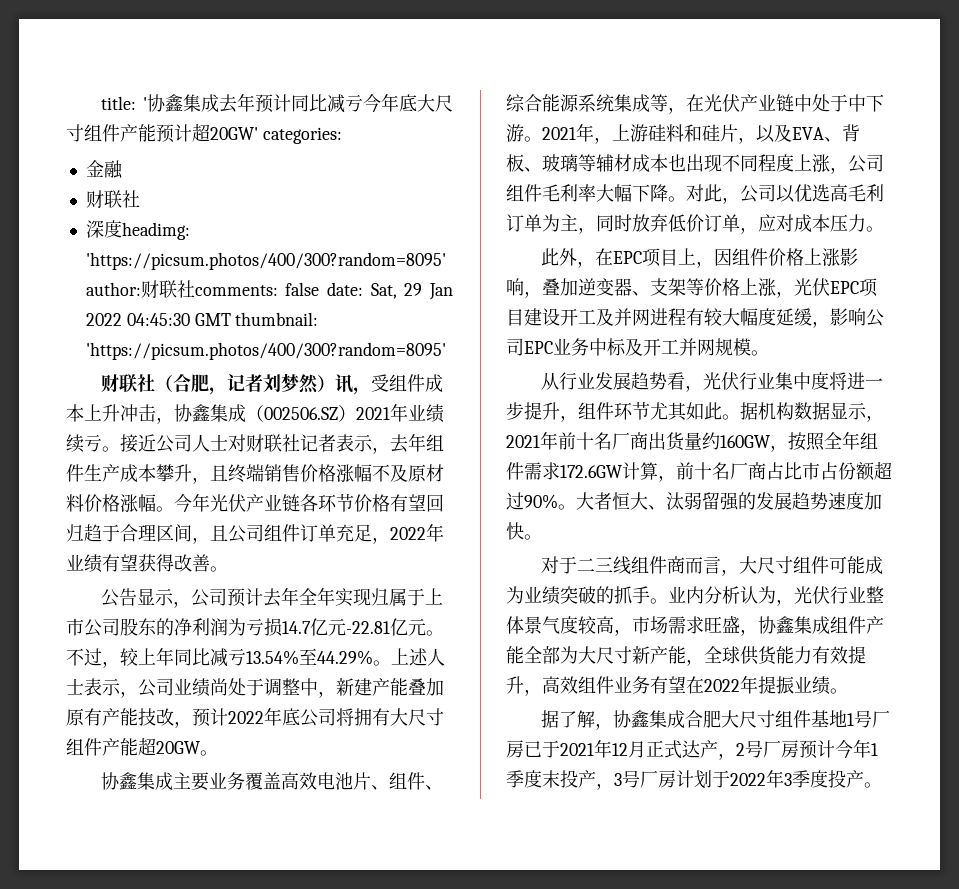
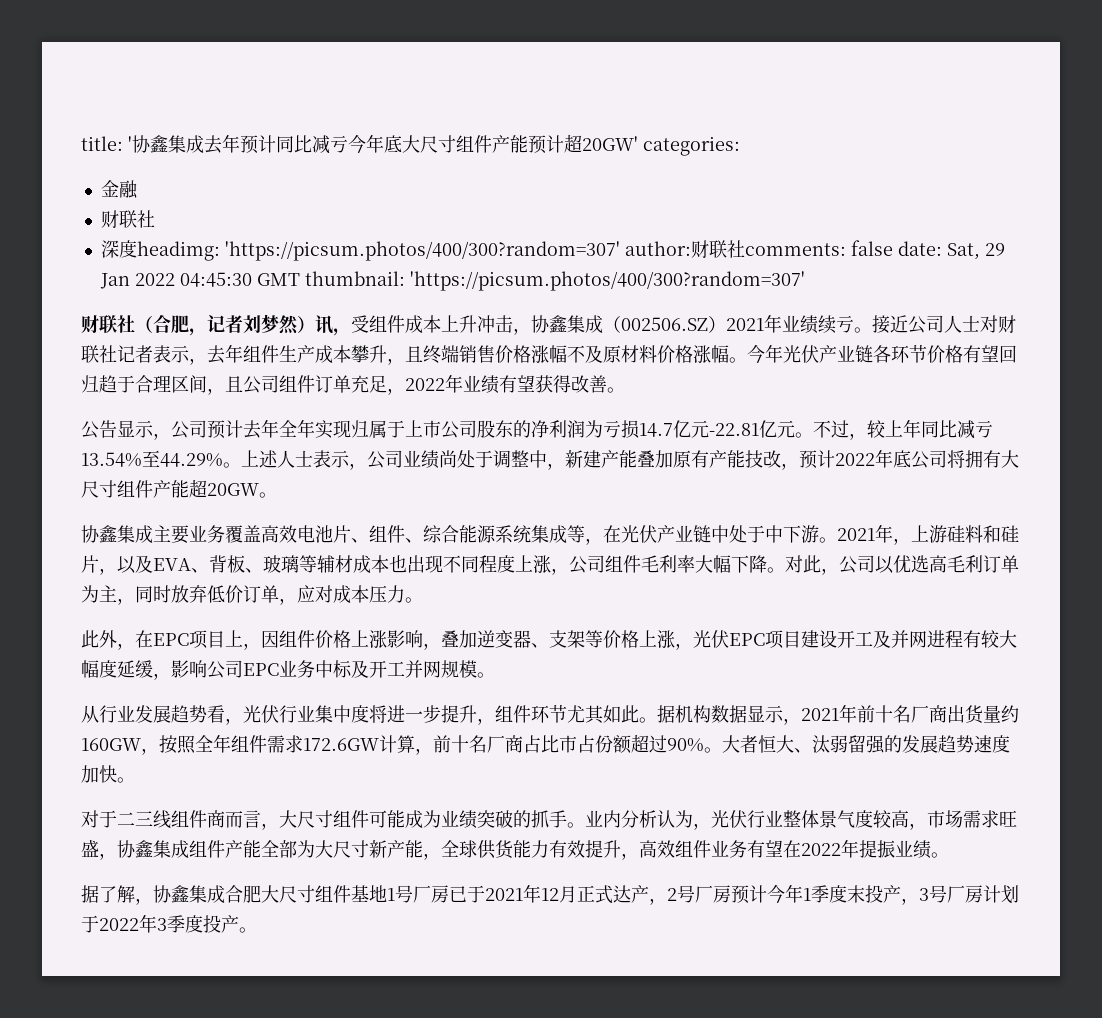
[85,252,446,270] 'https://picsum.photos/400/300?random=8095' -> [224,241,620,261] 'https://picsum.photos/400/300?random=307'
[85,342,446,360] 'https://picsum.photos/400/300?random=8095' -> [409,271,805,291] 'https://picsum.photos/400/300?random=307'

